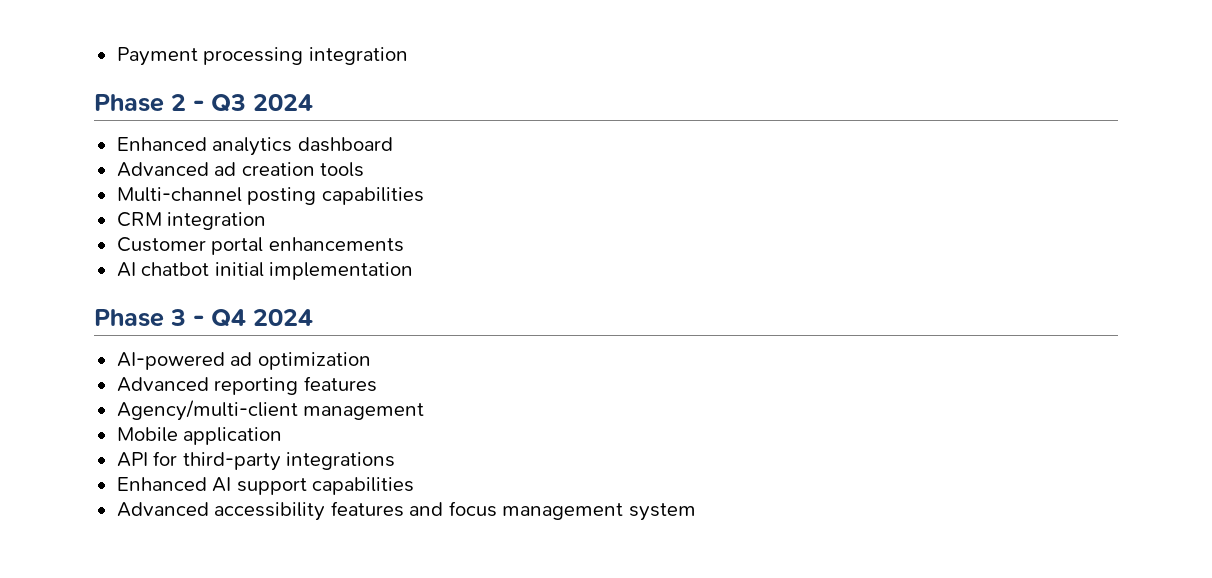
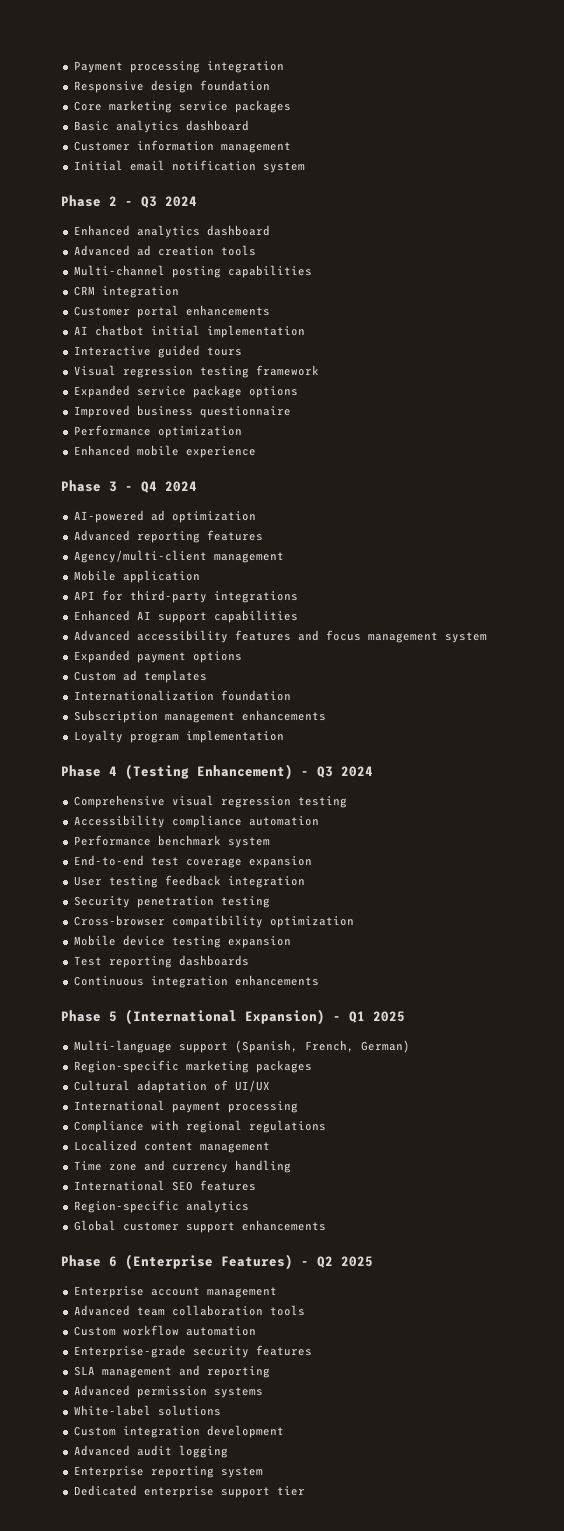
(408, 56) none -> [73,80,270,93] [73,100,291,113] [73,120,249,133] [73,140,291,153] [73,160,305,173] // Responsive design foundation // Core marketing service packages // Basic analytics dashboard // Customer information management // Initial email notification system
(414, 271) none -> [73,345,242,358] [73,365,319,378] [73,385,298,398] [73,405,291,418] [73,425,242,438] [73,445,256,458] // Interactive guided tours // Visual regression testing framework // Expanded service package options // Improved business questionnaire // Performance optimization // Enhanced mobile experience
(696, 512) none -> [73,650,242,663] [73,670,207,683] [73,690,291,701] [73,710,326,723] [73,730,284,743] [61,764,373,780] [73,795,347,808] [73,815,319,828] [73,835,270,848] [73,855,312,868] [73,875,305,888] [73,896,270,908] [73,915,354,928] [73,935,291,948] [73,955,249,968] [73,975,319,988] [61,1009,405,1025] [73,1040,410,1053] [73,1060,312,1073] [73,1080,270,1093] [73,1100,298,1113] [73,1120,326,1133] [73,1140,270,1153] [73,1160,291,1173] [73,1180,256,1191] [73,1200,249,1213] [73,1220,326,1233] [61,1254,373,1270] [73,1286,277,1298] [73,1305,305,1316] [73,1325,256,1336] [73,1345,312,1358] [73,1365,270,1378] [73,1385,263,1398] [73,1405,221,1416] [73,1425,284,1438] [73,1445,228,1458] [73,1466,263,1478] [73,1485,305,1498] // Expanded payment options // Custom ad templates // Internationalization foundation // Subscription management enhancements // Loyalty program implementation // Phase 4 (Testing Enhancement) - Q3 2024 // Comprehensive visual regression testing // Accessibility compliance automation // Performance benchmark system // End-to-end test coverage expansion // User testing feedback integration // Security penetration testing // Cross-browser compatibility optimization // Mobile device testing expansion // Test reporting dashboards // Continuous integration enhancements // Phase 5 (International Expansion) - Q1 2025 // Multi-language support (Spanish, French, German) // Region-specific marketing packages // Cultural adaptation of UI/UX // International payment processing // Compliance with regional regulations // Localized content management // Time zone and currency handling // International SEO features // Region-specific analytics // Global customer support enhancements // Phase 6 (Enterprise Features) - Q2 2025 // Enterprise account management // Advanced team collaboration tools // Custom workflow automation // Enterprise-grade security features // SLA management and reporting // Advanced permission systems // White-label solutions // Custom integration development // Advanced audit logging // Enterprise reporting system // Dedicated enterprise support tier

